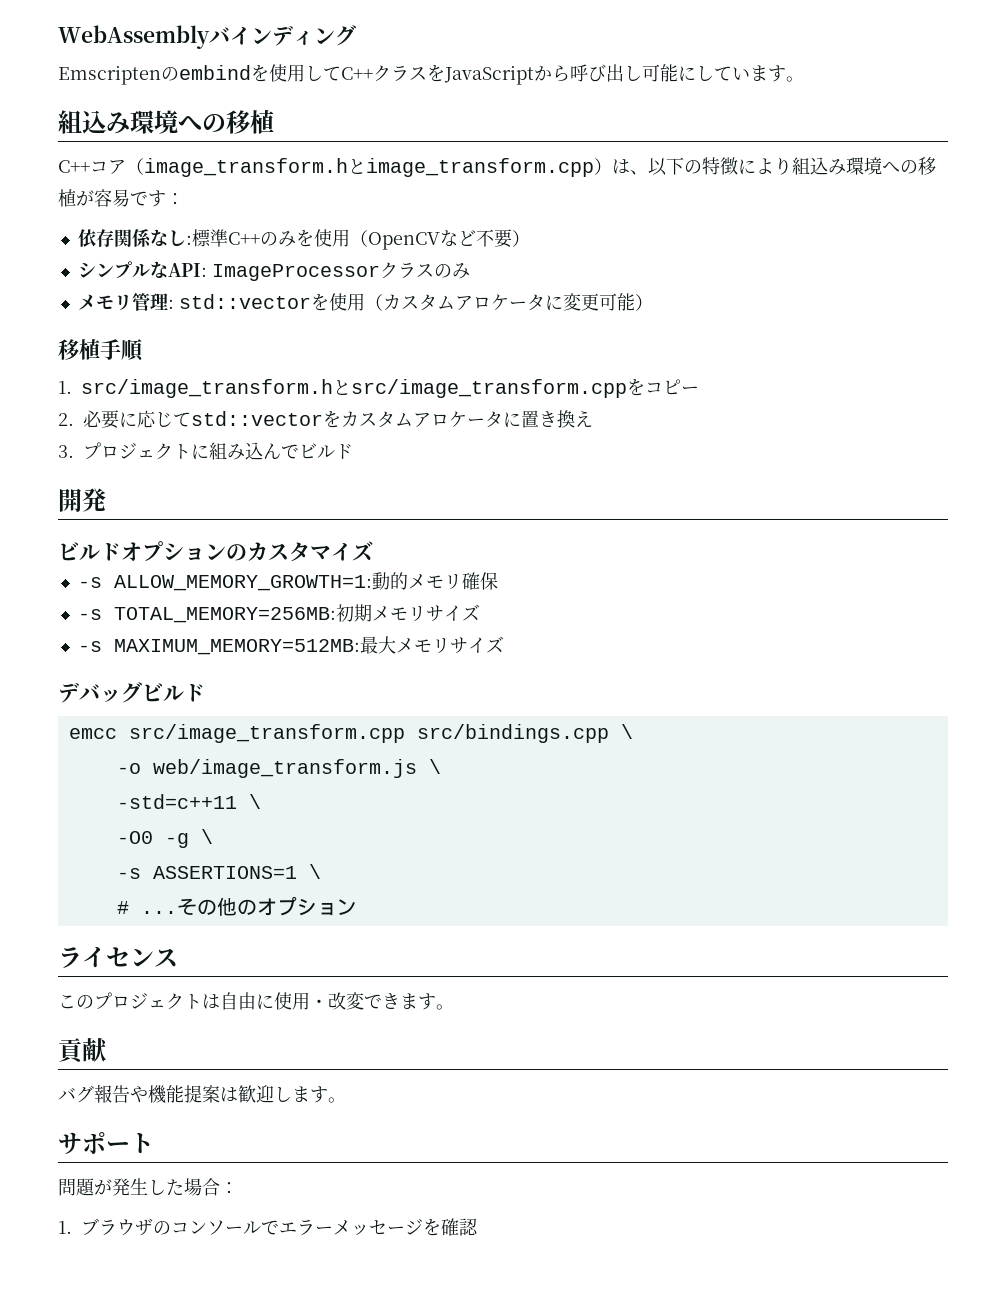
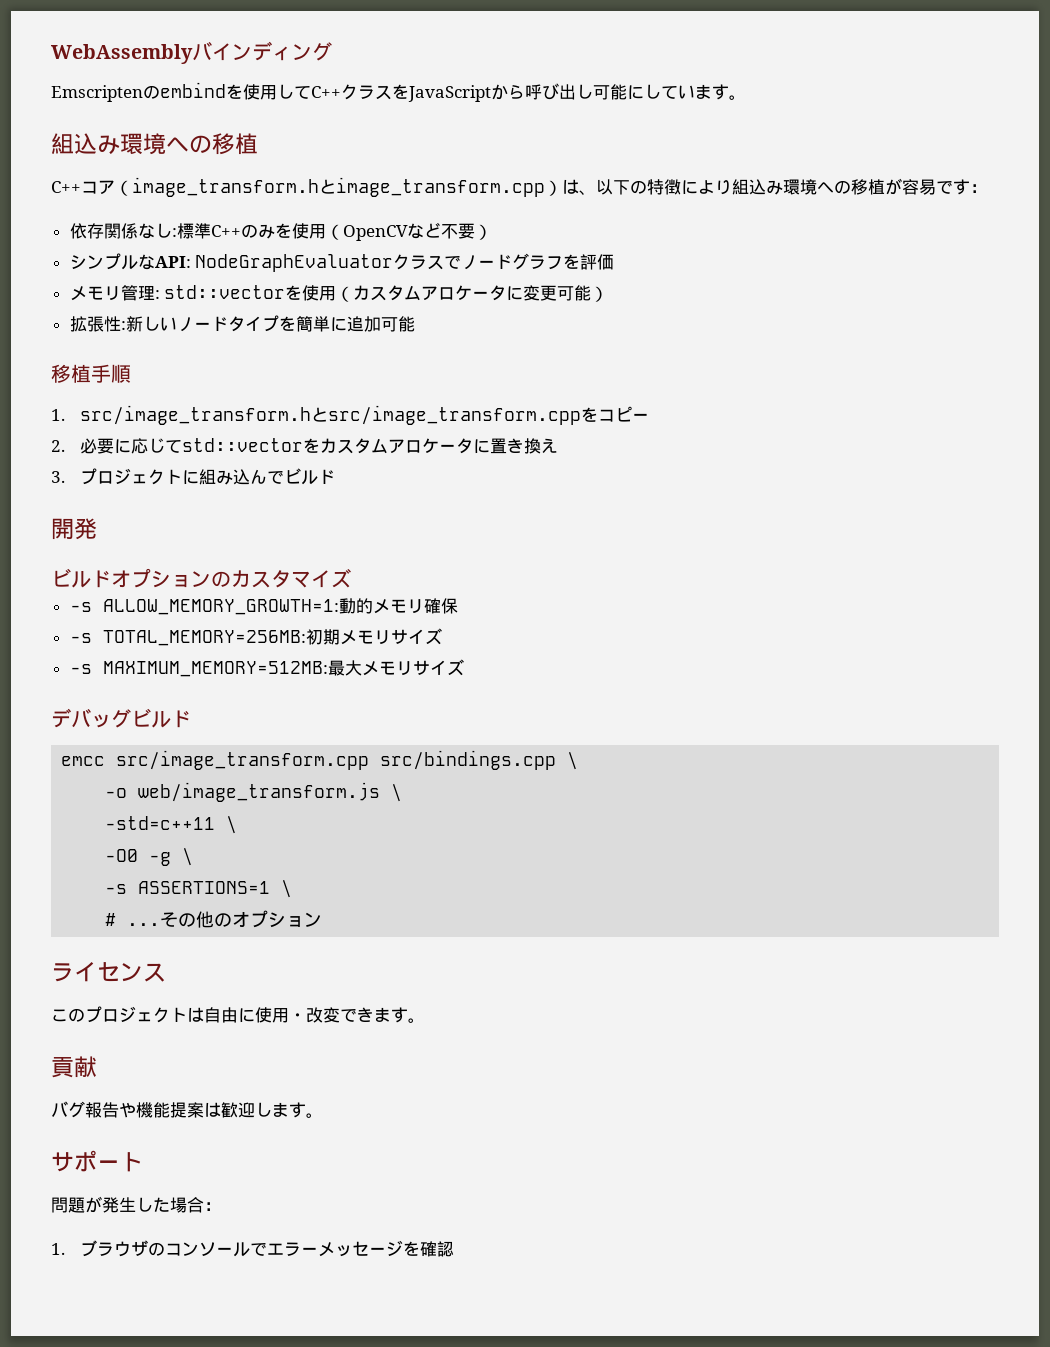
[211,262,470,281] ImageProcessorクラスのみ -> [195,253,615,272] NodeGraphEvaluatorクラスでノードグラフを評価
(653, 302) none -> [69,315,415,332] // 拡張性:新しいノードタイプを簡単に追加可能

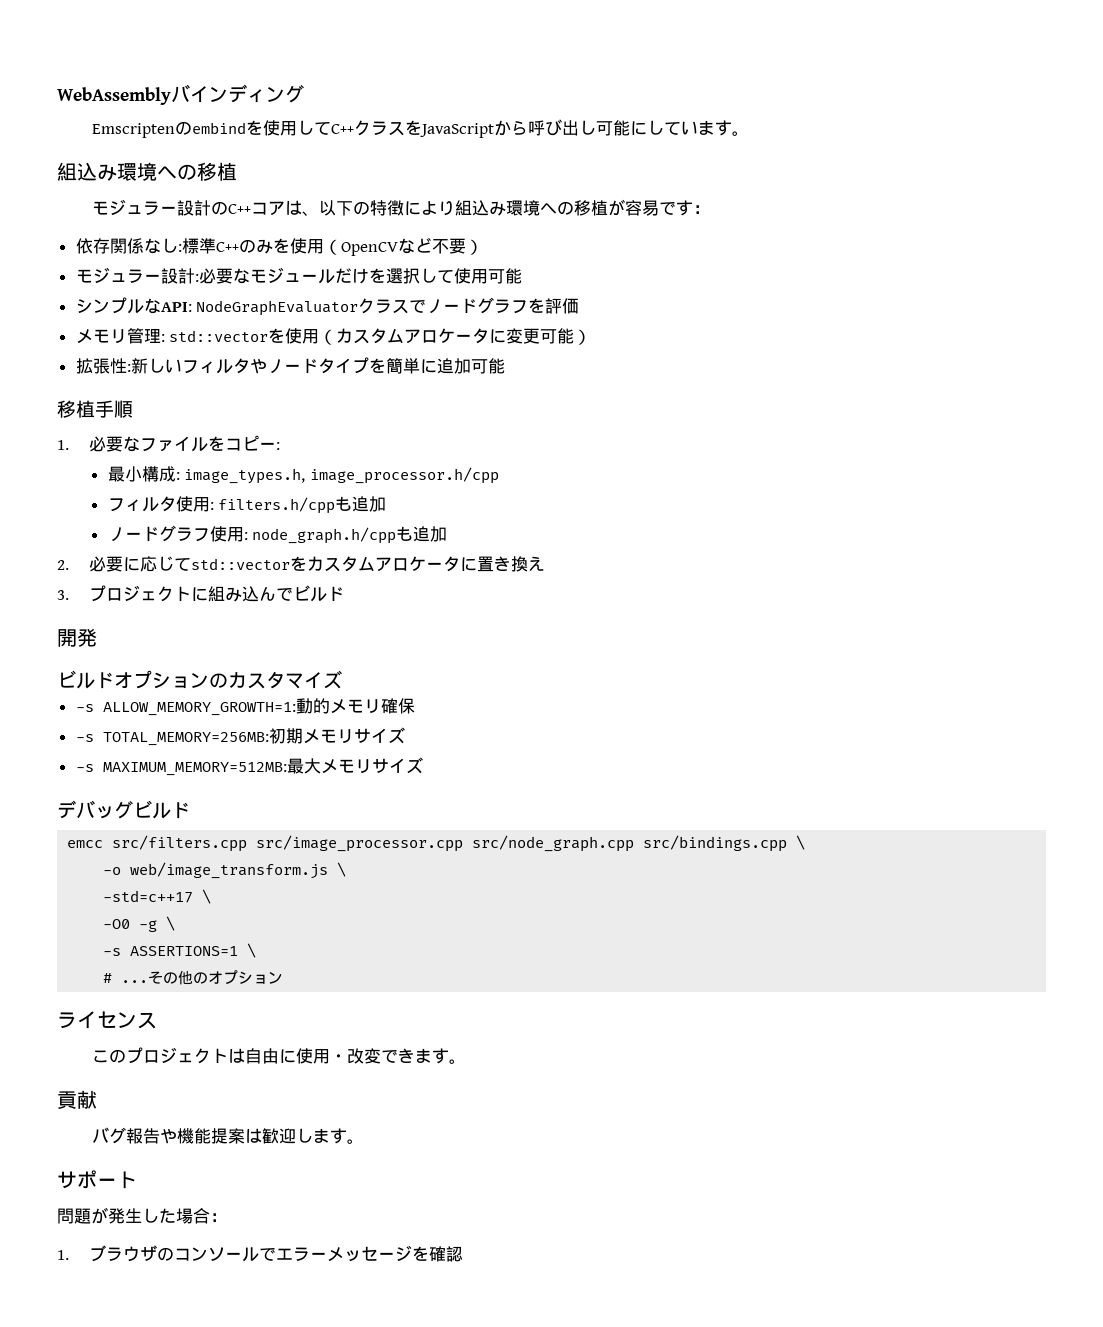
[51,177,562,197] C++コア（image_transform.hとimage_transform.cpp） -> [92,199,286,216] モジュラー設計のC++コア
(492, 232) none -> [75,267,522,284] // モジュラー設計:必要なモジュールだけを選択して使用可能
(177, 324) none -> [181,358,267,374] フィルタや
[79,405,581,425] src/image_transform.hとsrc/image_transform.cpp -> [88,436,208,452] 必要なファイル
(649, 417) none -> [275,442,280,450] [107,466,499,484] [107,496,387,514] [107,525,448,544] : // 最小構成: image_types.h, image_processor.h/cpp // フィルタ使用: filters.h/cppも追加 // ノードグラフ使用: node_graph.h/cppも追加
[116,750,370,770] src/image_transform.cpp -> [112,835,635,852] src/filters.cpp src/image_processor.cpp src/node_graph.cpp
[105,816,216,830] -std=c++11 -> [103,890,194,903] -std=c++17

